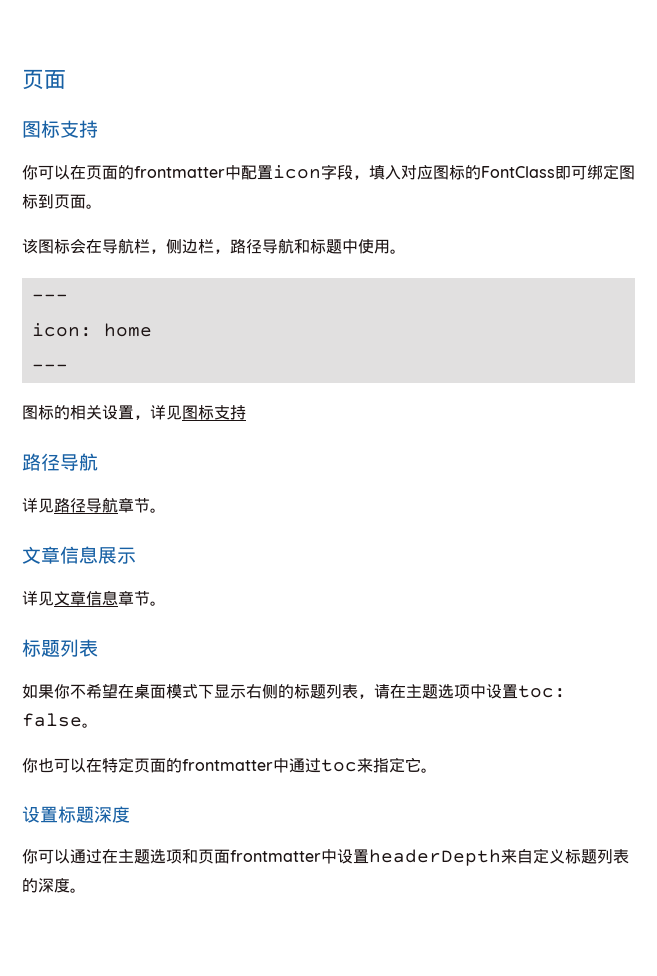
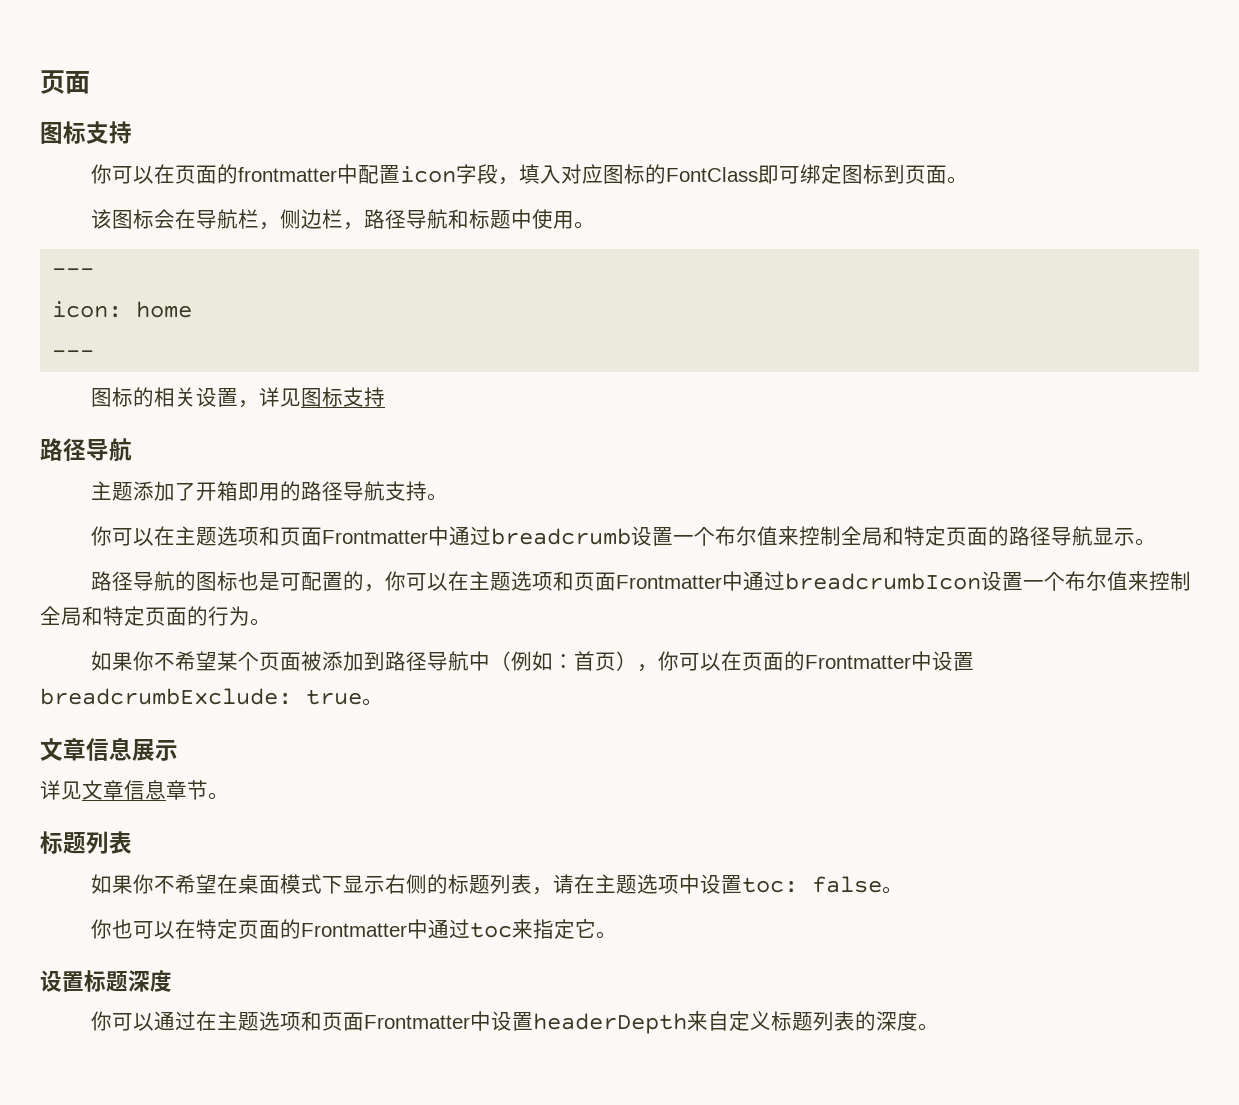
[22,497,150,513] 详见路径导航章节 -> [90,481,448,501] [90,526,1156,546] [90,571,1191,592] [40,606,271,626] [90,651,974,672] [40,688,362,705] 主题添加了开箱即用的路径导航支持。 // 你可以在主题选项和页面Frontmatter中通过breadcrumb设置一个布尔值来控制全局和特定页面的路径导航显示。 // 路径导航的图标也是可配置的，你可以在主题选项和页面Frontmatter中通过breadcrumbIcon设置一个布尔值来控制全局和特定页面的行为。 // 如果你不希望某个页面被添加到路径导航中（例如：首页），你可以在页面的Frontmatter中设置breadcrumbExclude: true
[182,759,273,771] frontmatter -> [300,923,407,937] Frontmatter
[230,850,321,862] frontmatter -> [363,1015,470,1029] Frontmatter

